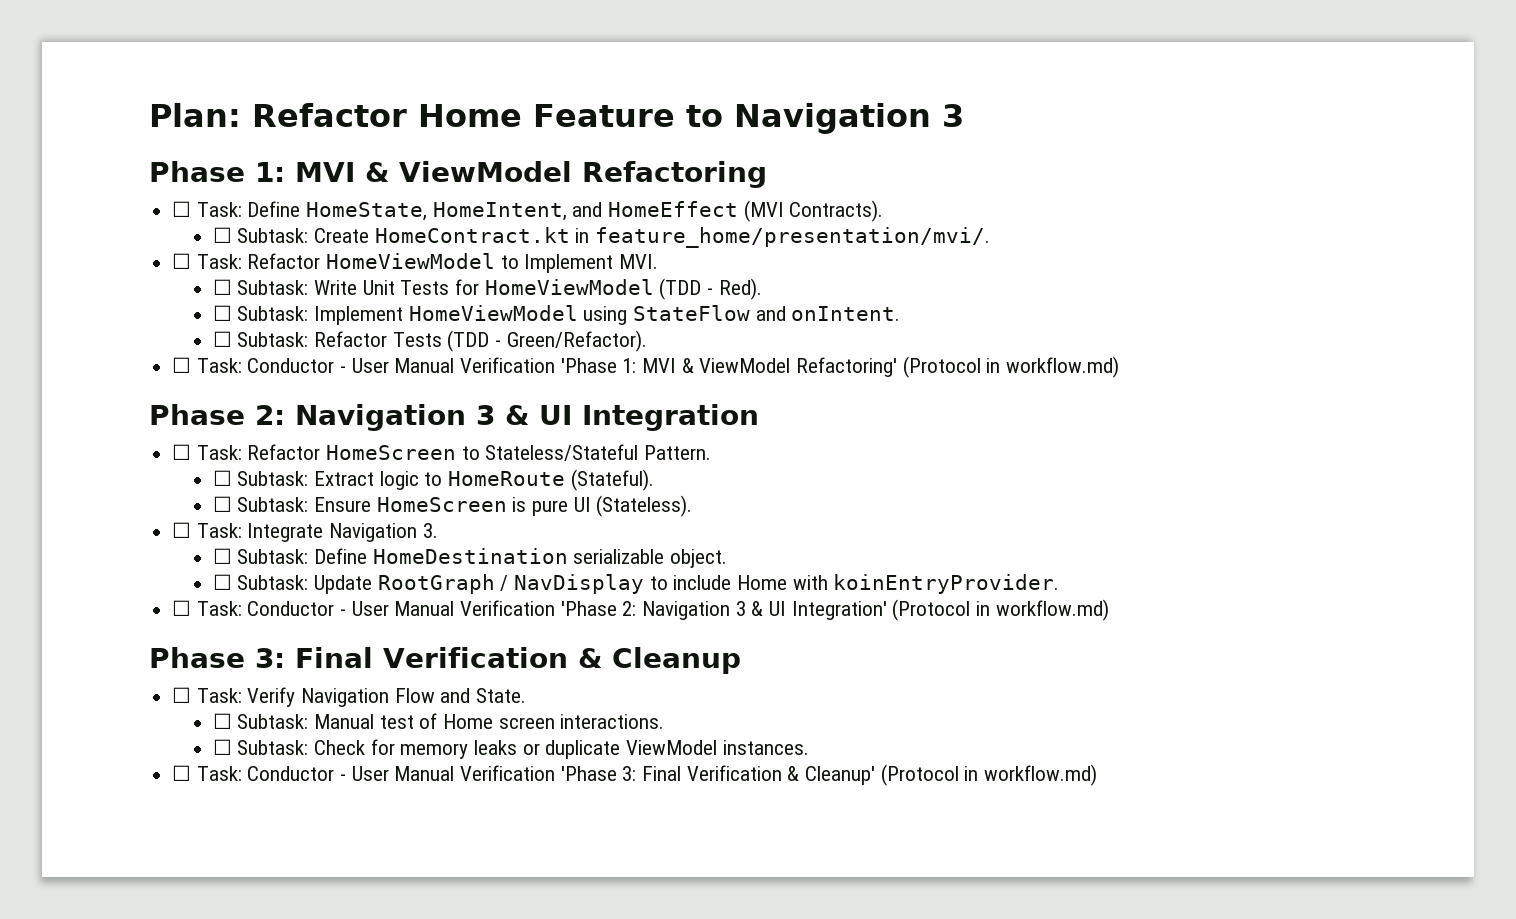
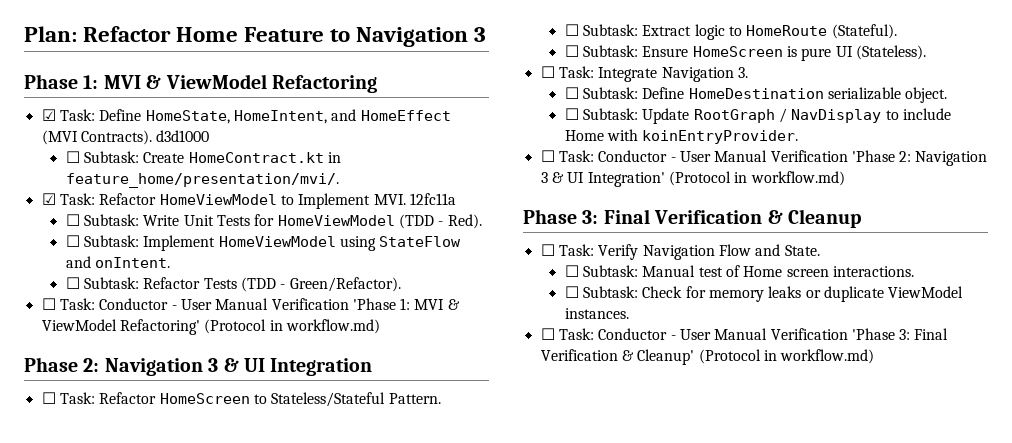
[172,201,192,217] ☐ -> [41,109,56,121] ☑
(884, 211) none -> [156,130,210,142] d3d1000
[172,253,192,269] ☐ -> [41,193,56,205] ☑
(659, 261) none -> [409,193,456,205] 12fc11a

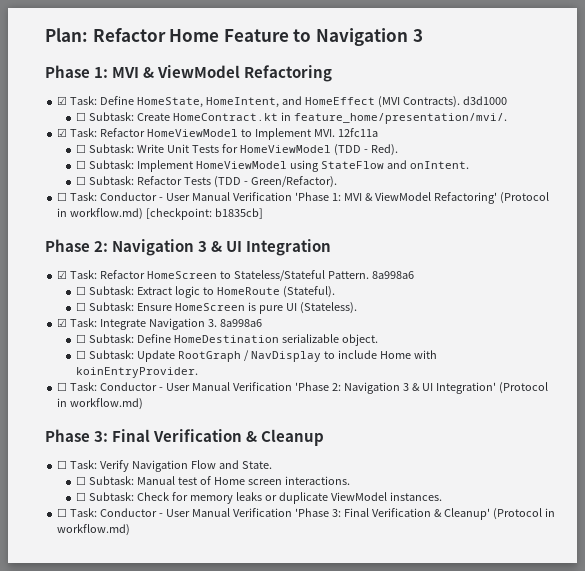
(380, 326) none -> [146,208,264,220] [checkpoint: b1835cb]
[41,392,56,404] ☐ -> [57,270,68,279] ☑
(441, 398) none -> [371,271,414,279] 8a998a6
[540,66,555,78] ☐ -> [57,318,68,327] ☑
(748, 72) none -> [219,319,262,327] 8a998a6

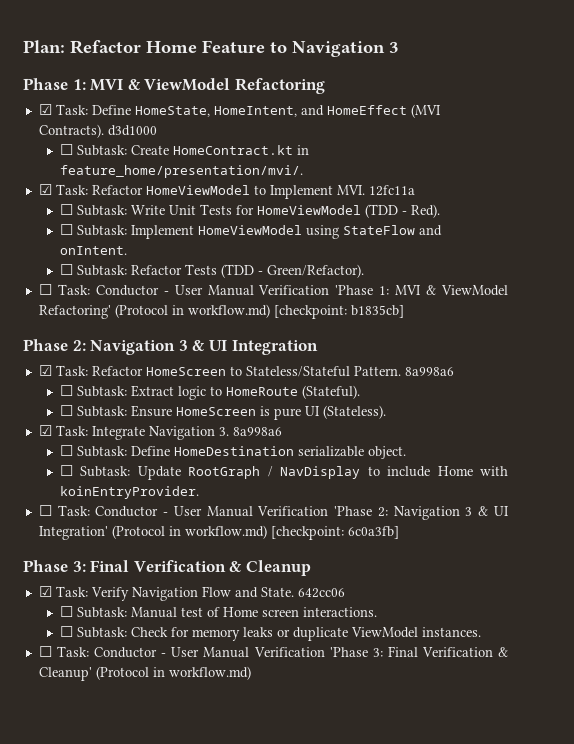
(144, 404) none -> [270,526,399,540] [checkpoint: 6c0a3fb]
[57,460,68,469] ☐ -> [38,586,52,597] ☑
(272, 465) none -> [297,588,345,598] 642cc06

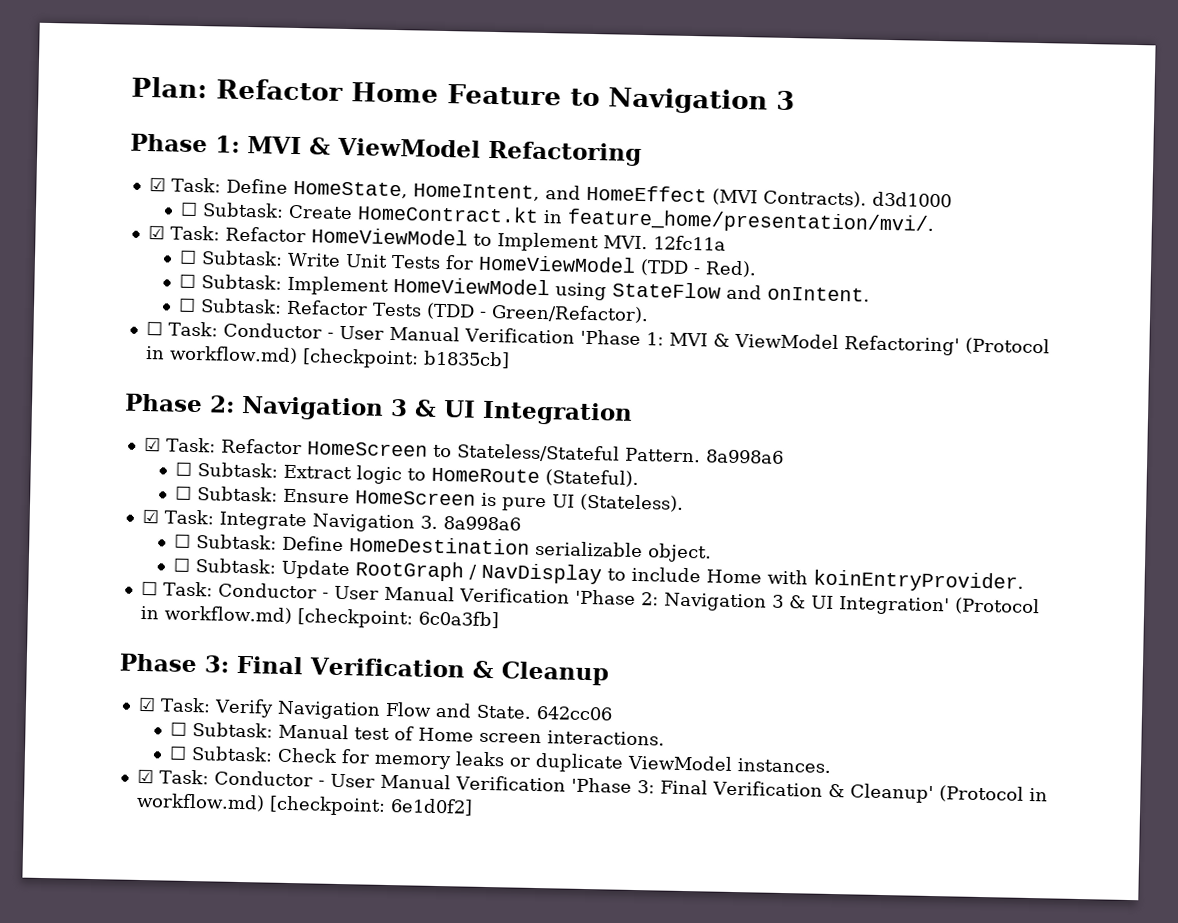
[38,646,52,657] ☐ -> [136,768,154,784] ☑
(251, 673) none -> [268,795,473,816] [checkpoint: 6e1d0f2]

